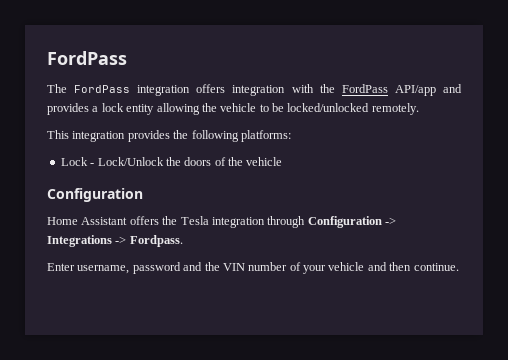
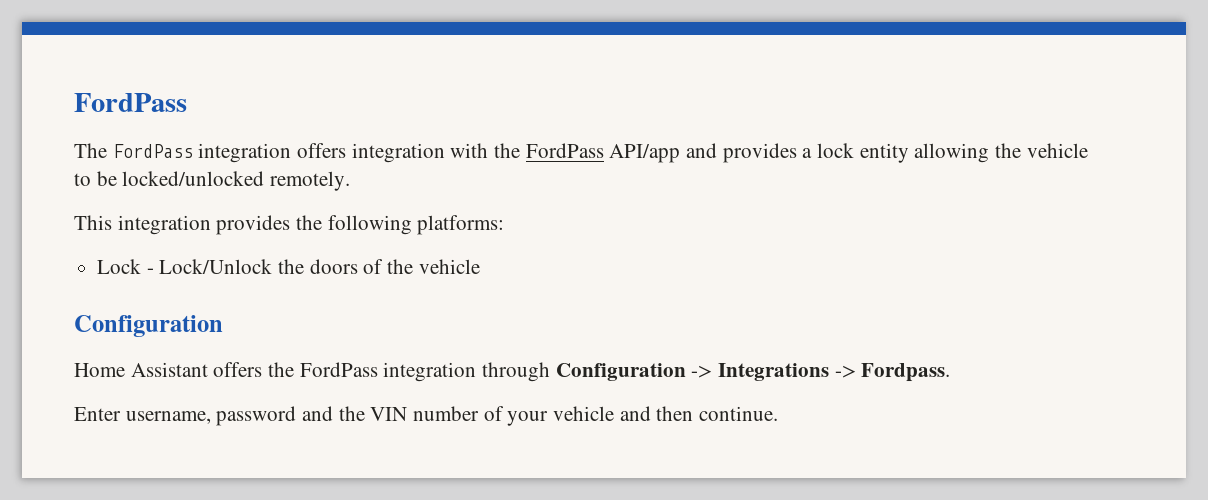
[180,216,209,225] Tesla -> [299,362,378,377] FordPass

